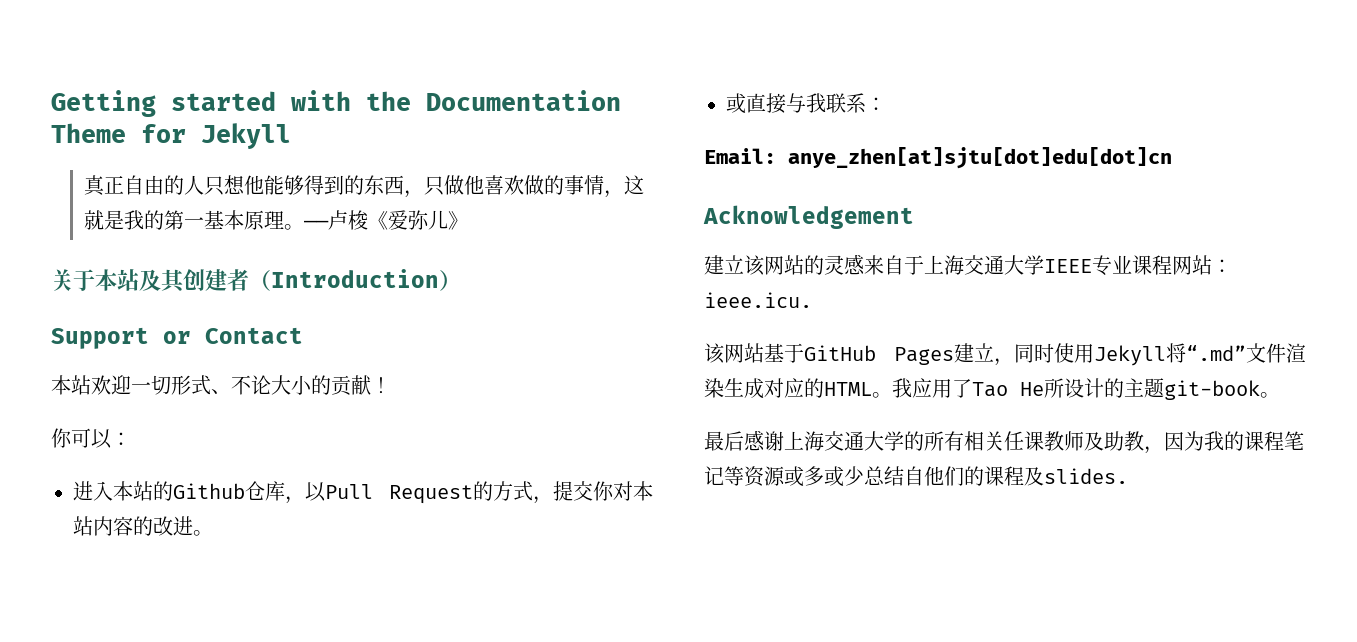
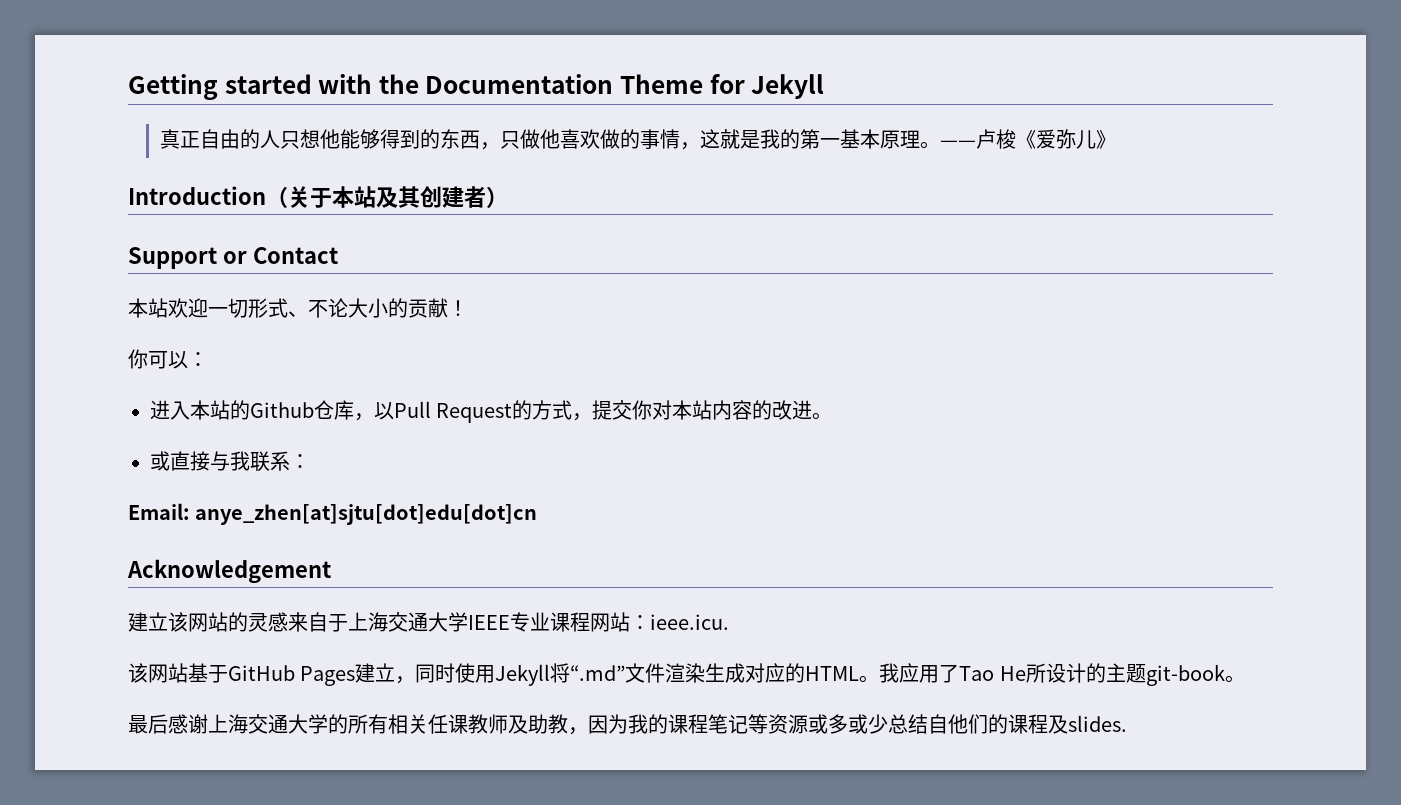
(468, 220) none -> [128,186,288,208] Introduction（
[249,269,439,291] （Introduction -> (486, 197) none

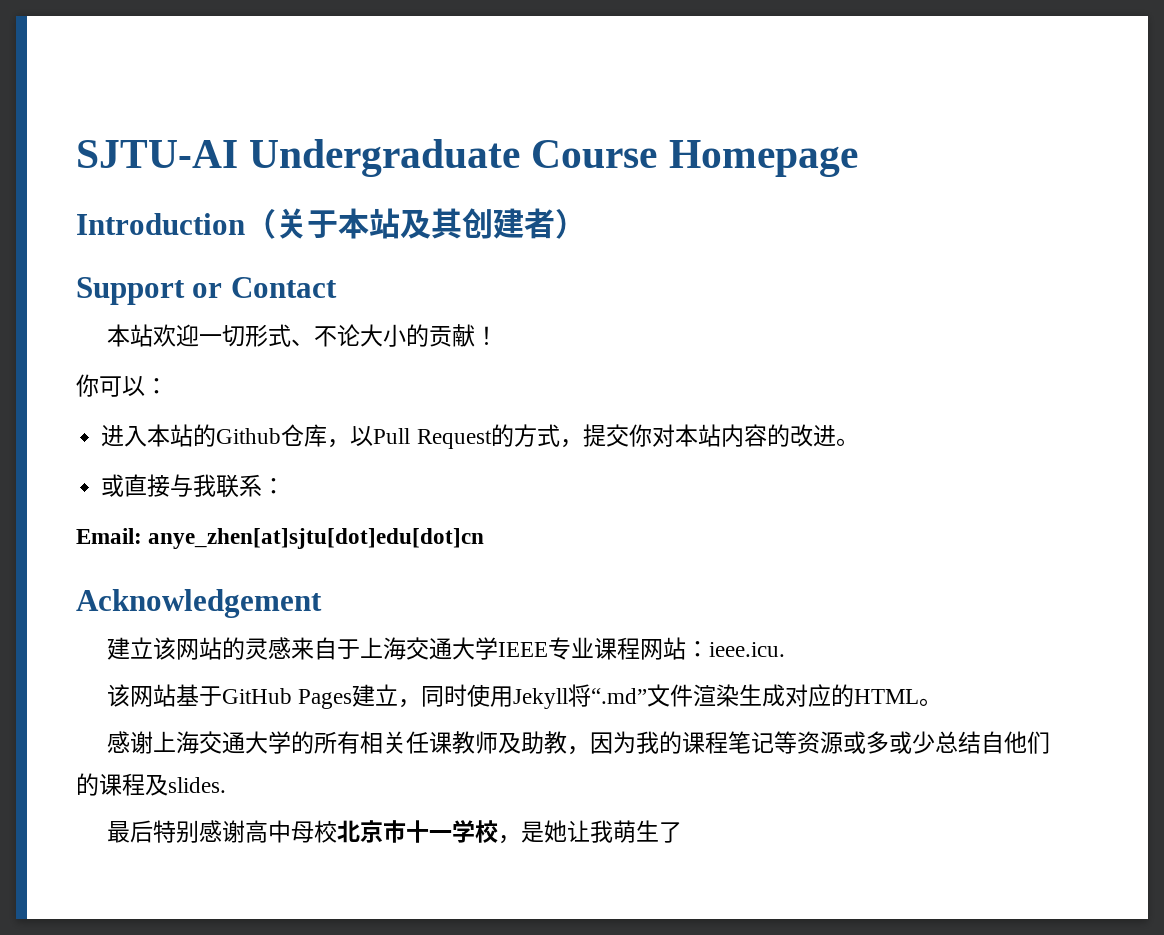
[128,74,825,100] [160,129,1117,150] Getting started with the Documentation Theme for Jekyll // 真正自由的人只想他能够得到的东西，只做他喜欢做的事情，这就是我的第一基本原理。——卢梭《爱弥儿》 -> [76,139,858,177] SJTU-AI Undergraduate Course Homepage
[879,663,1245,686] [128,714,168,734] 我应用了Tao He所设计的主题git-book。 // 最后 -> (942, 702) //
(1127, 723) none -> [106,820,682,844] // 最后特别感谢高中母校北京市十一学校，是她让我萌生了

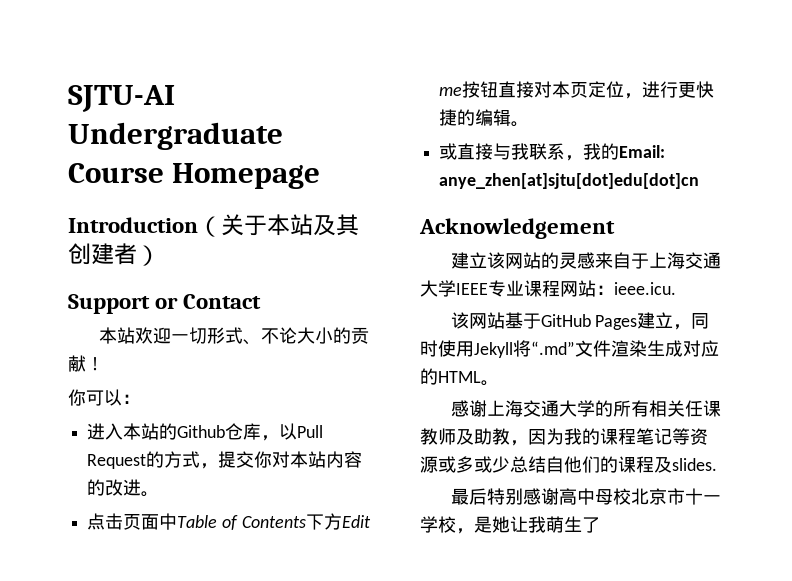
(859, 442) none -> [87,513,371,530] [439,81,715,99] [439,109,530,127] // 点击页面中Table of Contents下方Edit me按钮直接对本页定位，进行更快捷的编辑。
[262,478,286,494] ： // -> [565,143,620,161] ，我的

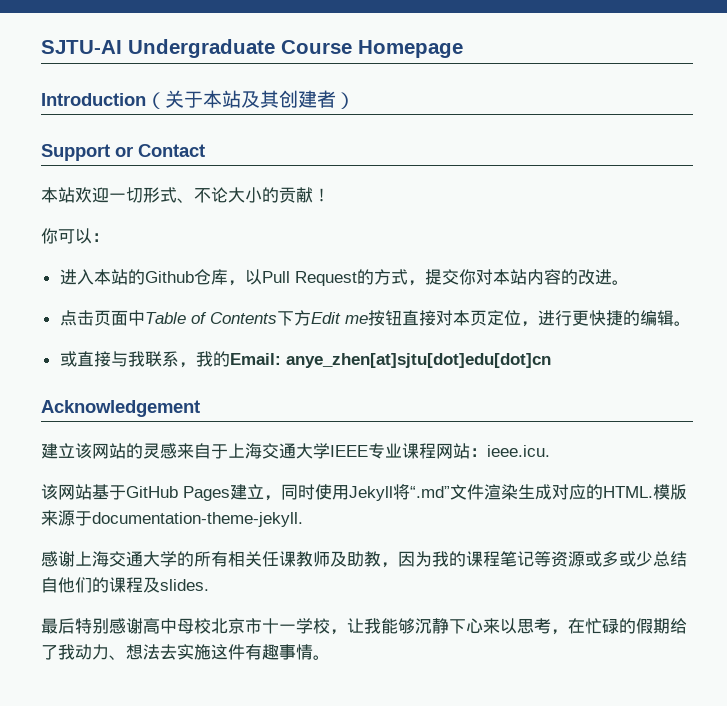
[438,371,499,386] HTML。 -> [603,484,687,500] [41,510,303,527] HTML.模版来源于documentation-theme-jekyll.
[474,516,600,533] 是她让我萌生了 -> [347,618,687,635] [41,644,330,660] 让我能够沉静下心来以思考，在忙碌的假期给了我动力、想法去实施这件有趣事情。

